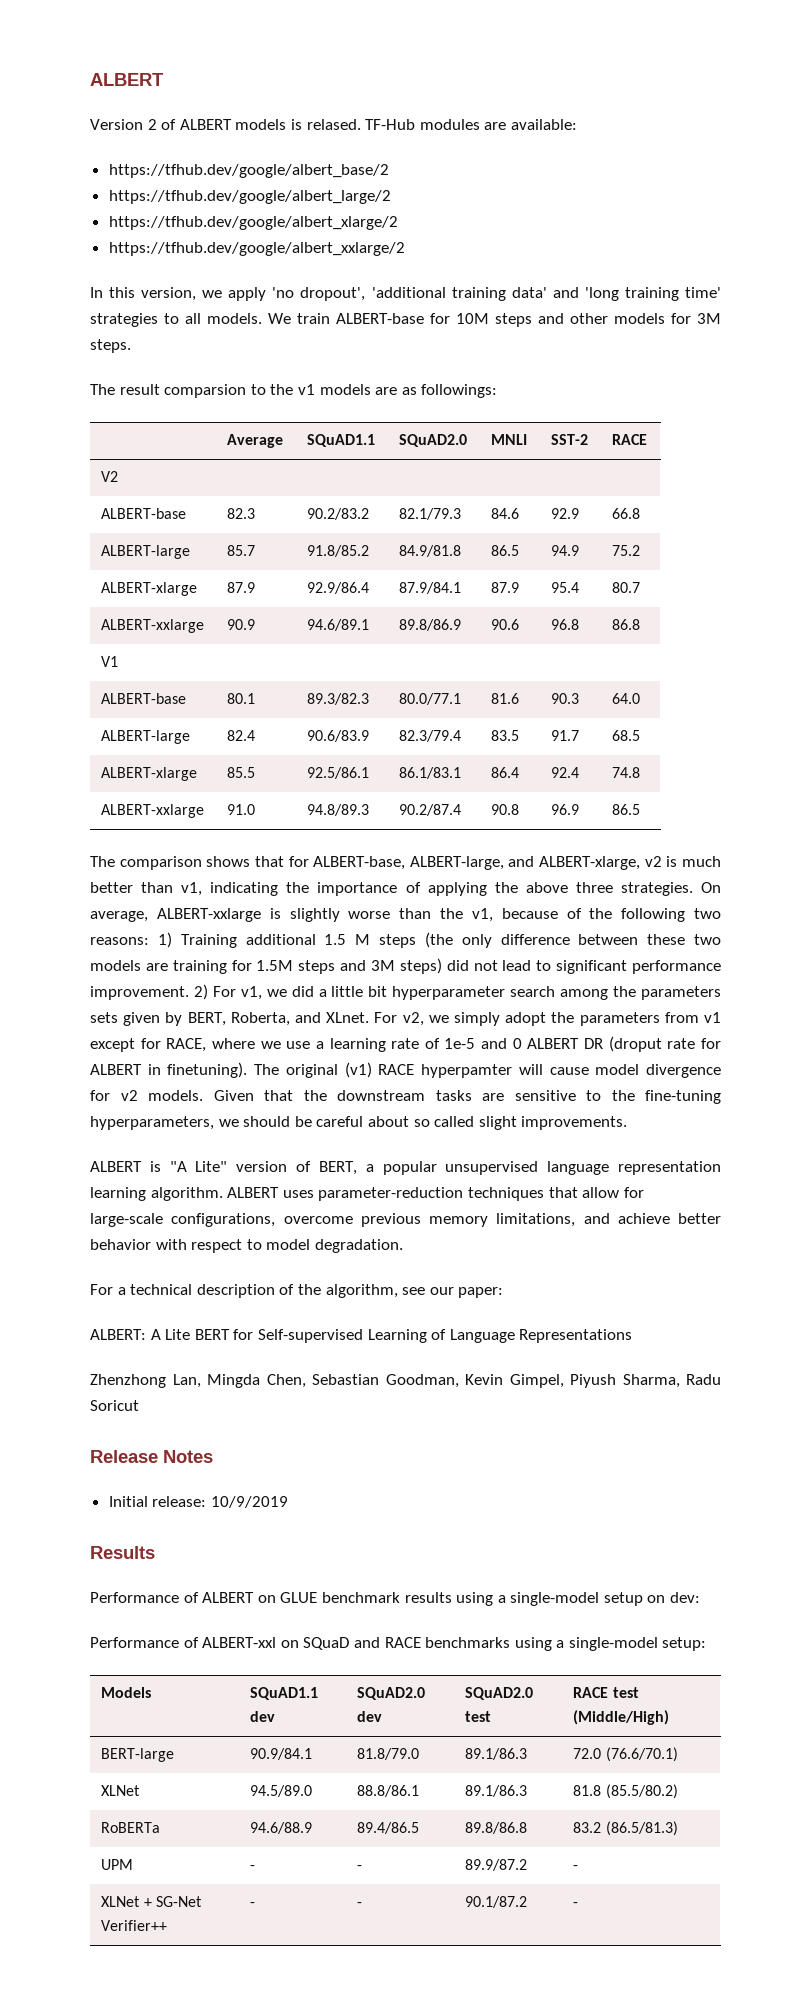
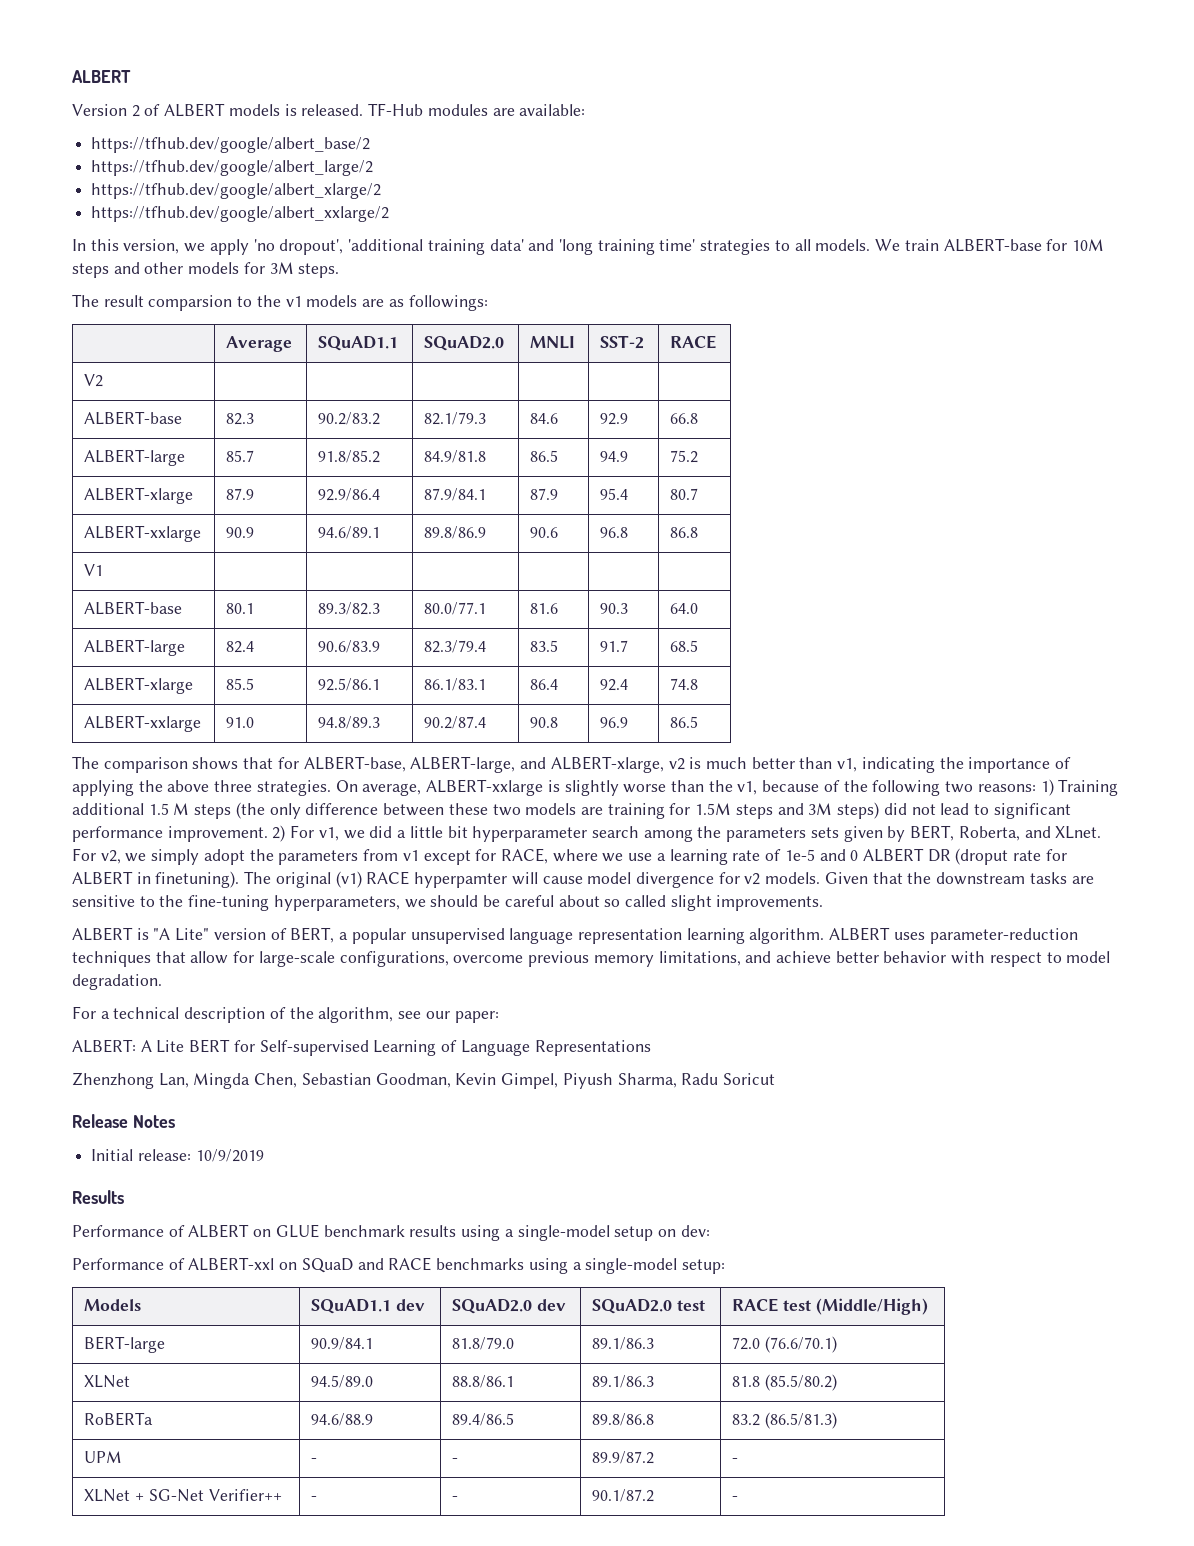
[306,119,361,130] relased. -> [301,104,364,116] released.

